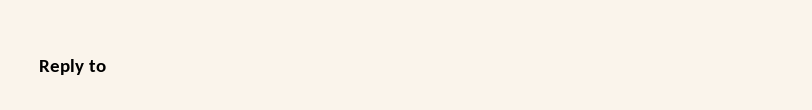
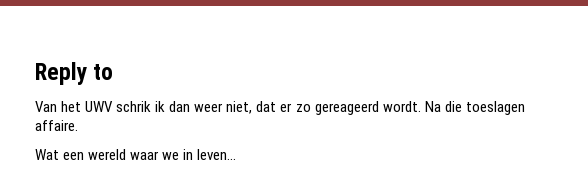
(107, 66) none -> [35,101,525,115] [35,120,78,131] [35,149,237,160] // Van het UWV schrik ik dan weer niet, dat er zo gereageerd wordt. Na die toeslagen affaire. // Wat een wereld waar we in leven...

